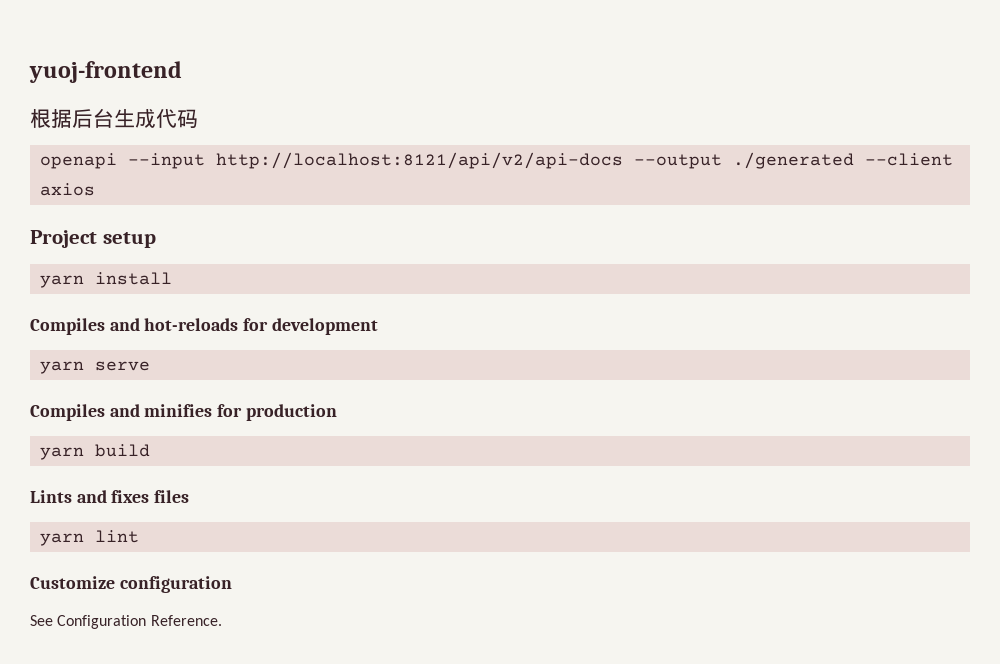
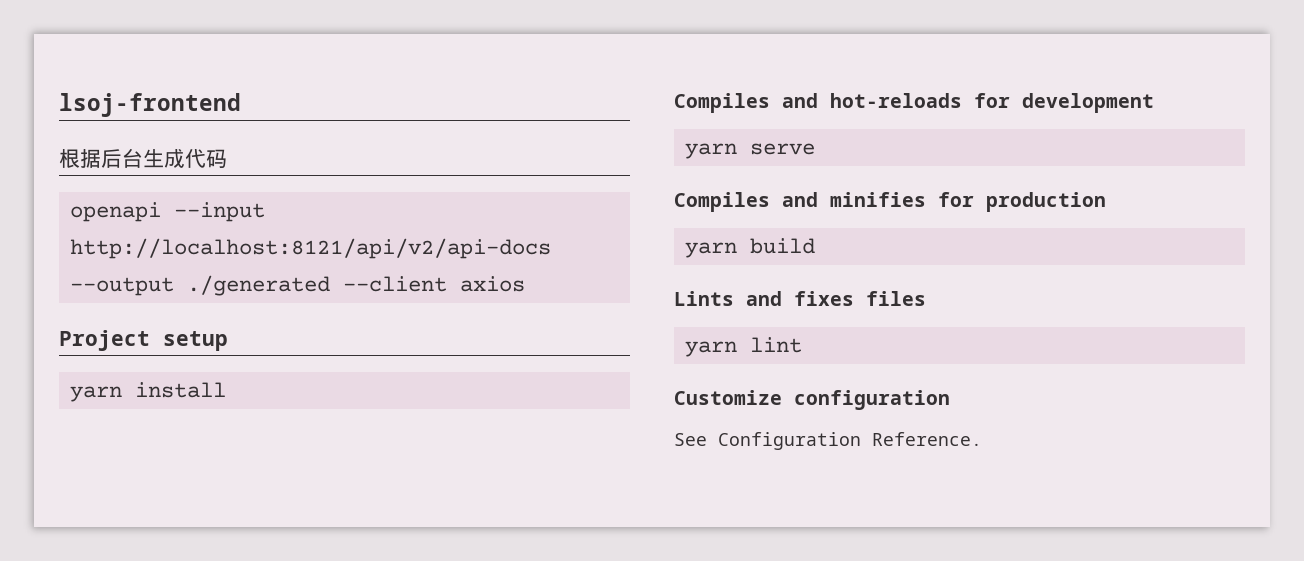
[29,61,182,83] yuoj-frontend -> [59,93,241,117] lsoj-frontend

